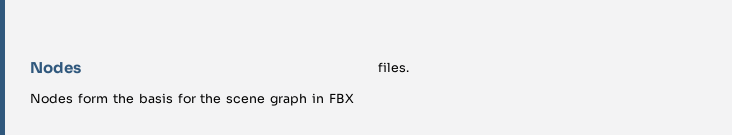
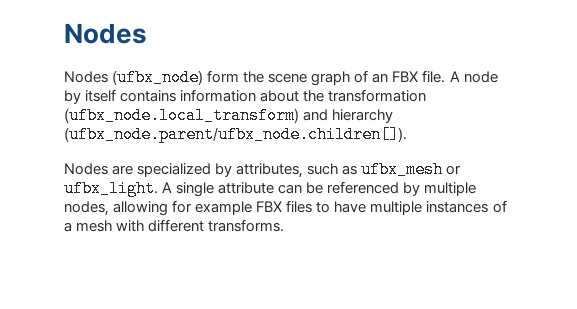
(73, 98) none -> [112,69,204,86] (ufbx_node)
[138,93,354,106] [378,62,409,73] basis for the scene graph in FBX files. -> [268,70,498,86] [64,89,427,104] [64,107,394,124] [64,126,407,143] [64,161,462,178] [64,180,477,197] [64,200,507,216] [64,219,285,232] scene graph of an FBX file. A node by itself contains information about the transformation (ufbx_node.local_transform) and hierarchy (ufbx_node.parent/ufbx_node.children[]). // Nodes are specialized by attributes, such as ufbx_mesh or ufbx_light. A single attribute can be referenced by multiple nodes, allowing for example FBX files to have multiple instances of a mesh with different transforms.

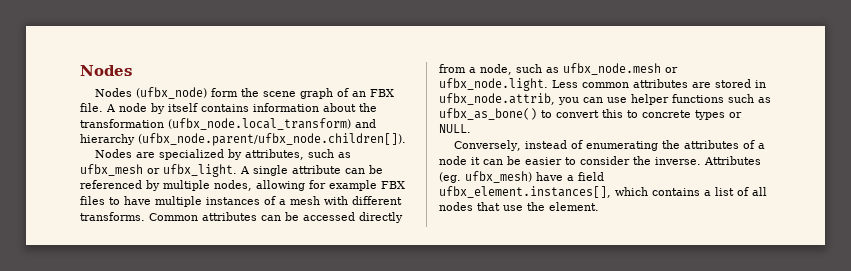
(285, 225) none -> [149,212,403,223] [439,63,678,75] [439,78,766,91] [439,93,771,105] [439,108,742,120] [439,124,471,133] [453,140,765,151] [439,156,761,165] [439,171,604,183] [439,186,767,198] [439,202,599,211] Common attributes can be accessed directly from a node, such as ufbx_node.mesh or ufbx_node.light. Less common attributes are stored in ufbx_node.attrib, you can use helper functions such as ufbx_as_bone() to convert this to concrete types or NULL. // Conversely, instead of enumerating the attributes of a node it can be easier to consider the inverse. Attributes (eg. ufbx_mesh) have a field ufbx_element.instances[], which contains a list of all nodes that use the element.

